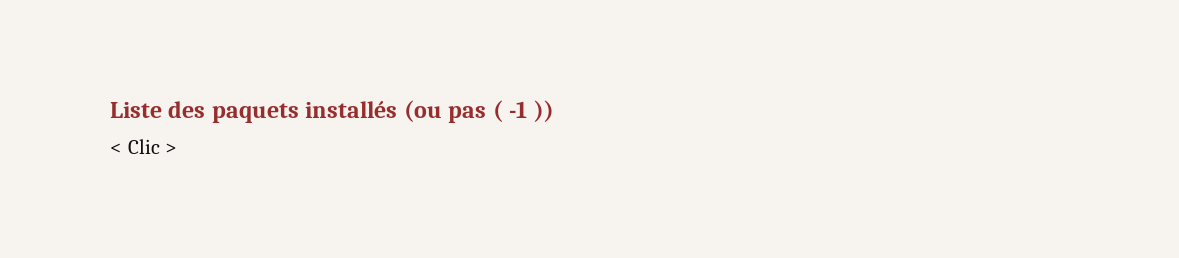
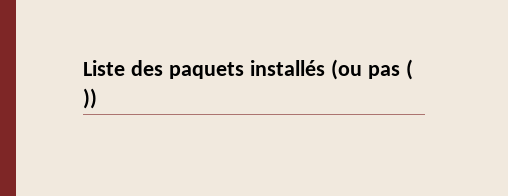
[509,101,528,118] -1 -> (413, 69) none
[110,139,178,154] // < Clic > -> (97, 98) none

